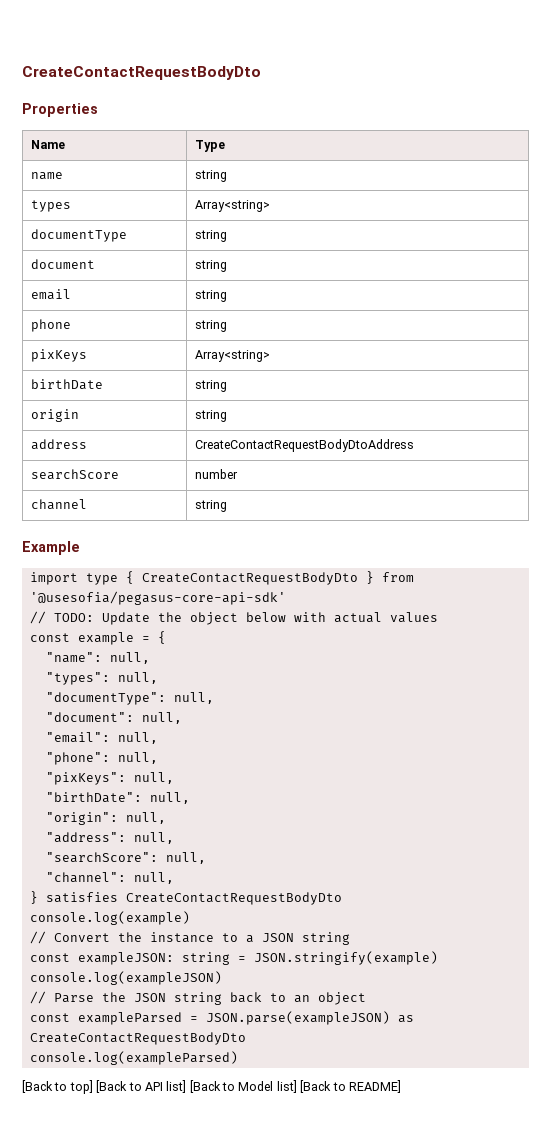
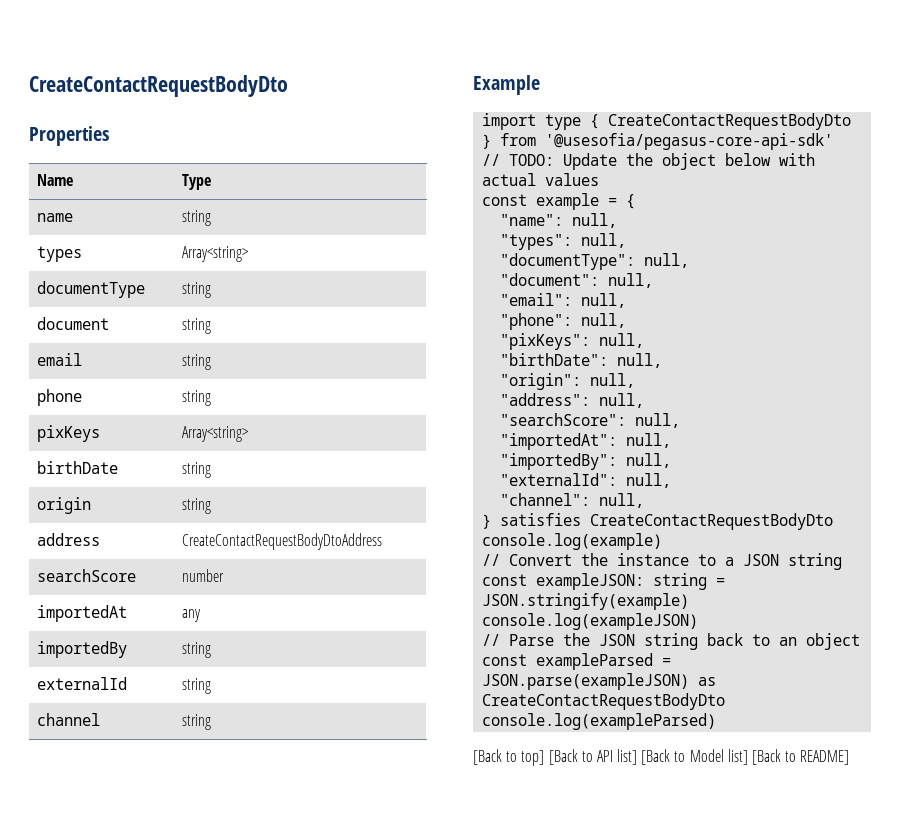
(238, 474) none -> [37,605,128,622] [182,609,202,622] [37,641,128,658] [182,642,212,658] [37,677,128,690] [182,678,212,694] // importedAt | any // importedBy | string // externalId | string
(206, 858) none -> [500,433,672,450] [500,453,672,470] [500,473,672,488] // "importedAt": null, // "importedBy": null, // "externalId": null,

